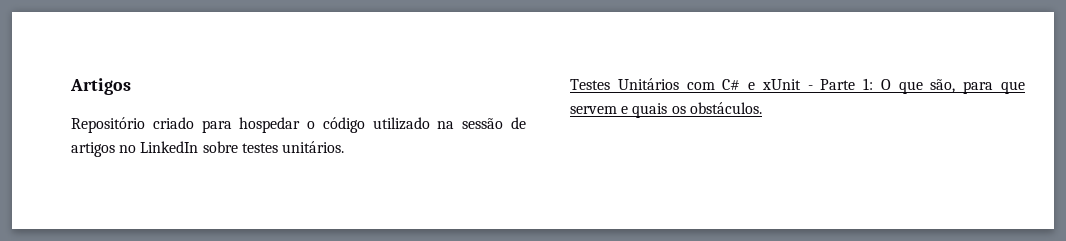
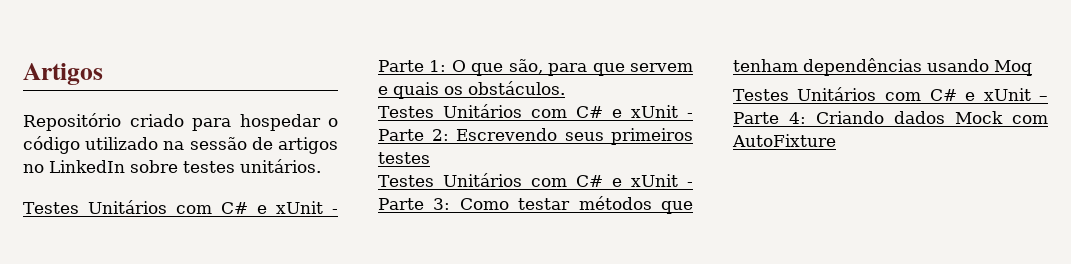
(762, 108) none -> [378,104,693,118] [378,128,693,145] [378,152,430,164] [378,173,693,187] [378,196,693,214] [733,58,1032,76] [733,87,1048,101] [733,111,1048,124] [732,134,836,147] // Testes Unitários com C# e xUnit - Parte 2: Escrevendo seus primeiros testes // Testes Unitários com C# e xUnit - Parte 3: Como testar métodos que tenham dependências usando Moq // Testes Unitários com C# e xUnit – Parte 4: Criando dados Mock com AutoFixture

